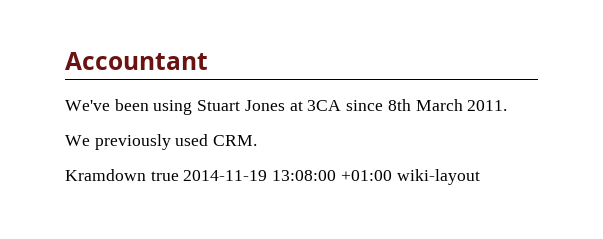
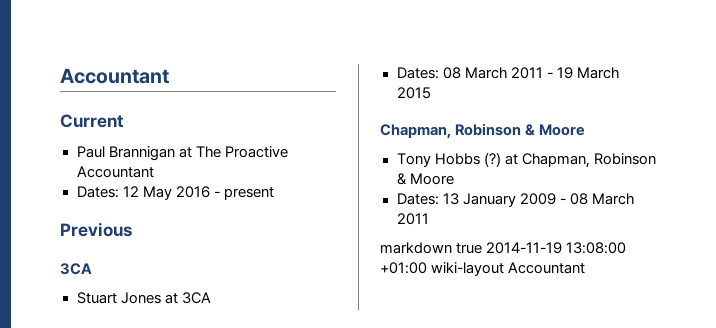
[65,52,208,70] [65,99,508,115] [65,134,258,150] [65,169,146,181] Accountant // We've been using Stuart Jones at 3CA since 8th March 2011. // We previously used CRM. // Kramdown -> [60,68,169,84] [60,114,124,128] [76,146,288,161] [76,166,154,178] [76,186,274,200] [60,222,132,237] [60,263,92,275] [76,292,211,304] [396,67,619,79] [396,87,431,99] [380,123,586,139] [396,152,656,168] [396,173,454,185] [396,193,634,207] [396,213,429,225] [380,242,452,254] Accountant // Current // Paul Brannigan at The Proactive Accountant // Dates: 12 May 2016 - present // Previous // 3CA // Stuart Jones at 3CA // Dates: 08 March 2011 - 19 March 2015 // Chapman, Robinson & Moore // Tony Hobbs (?) at Chapman, Robinson & Moore // Dates: 13 January 2009 - 08 March 2011 // markdown
(480, 177) none -> [508,262,586,274] Accountant

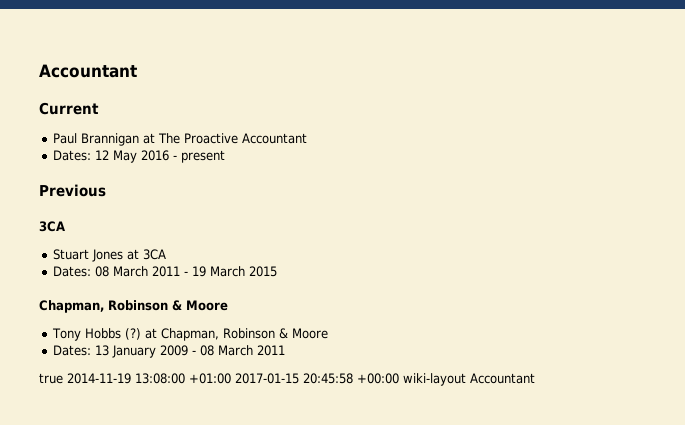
[380,242,452,254] markdown -> (285, 350) none
(427, 268) none -> [235,373,399,384] 2017-01-15 20:45:58 +00:00

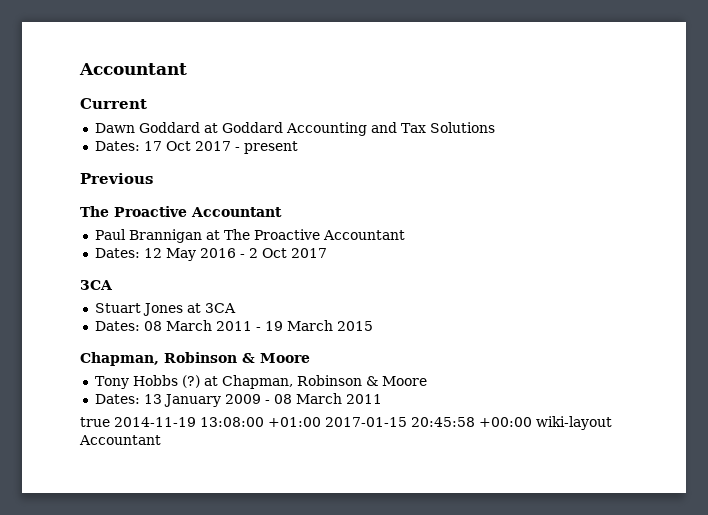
(99, 108) none -> [94,122,495,136] [94,141,298,154] [80,173,153,184] [80,206,282,217] // Dawn Goddard at Goddard Accounting and Tax Solutions // Dates: 17 Oct 2017 - present // Previous // The Proactive Accountant
[180,150,225,163] [39,184,106,197] present // Previous -> [248,248,327,258] 2 Oct 2017

